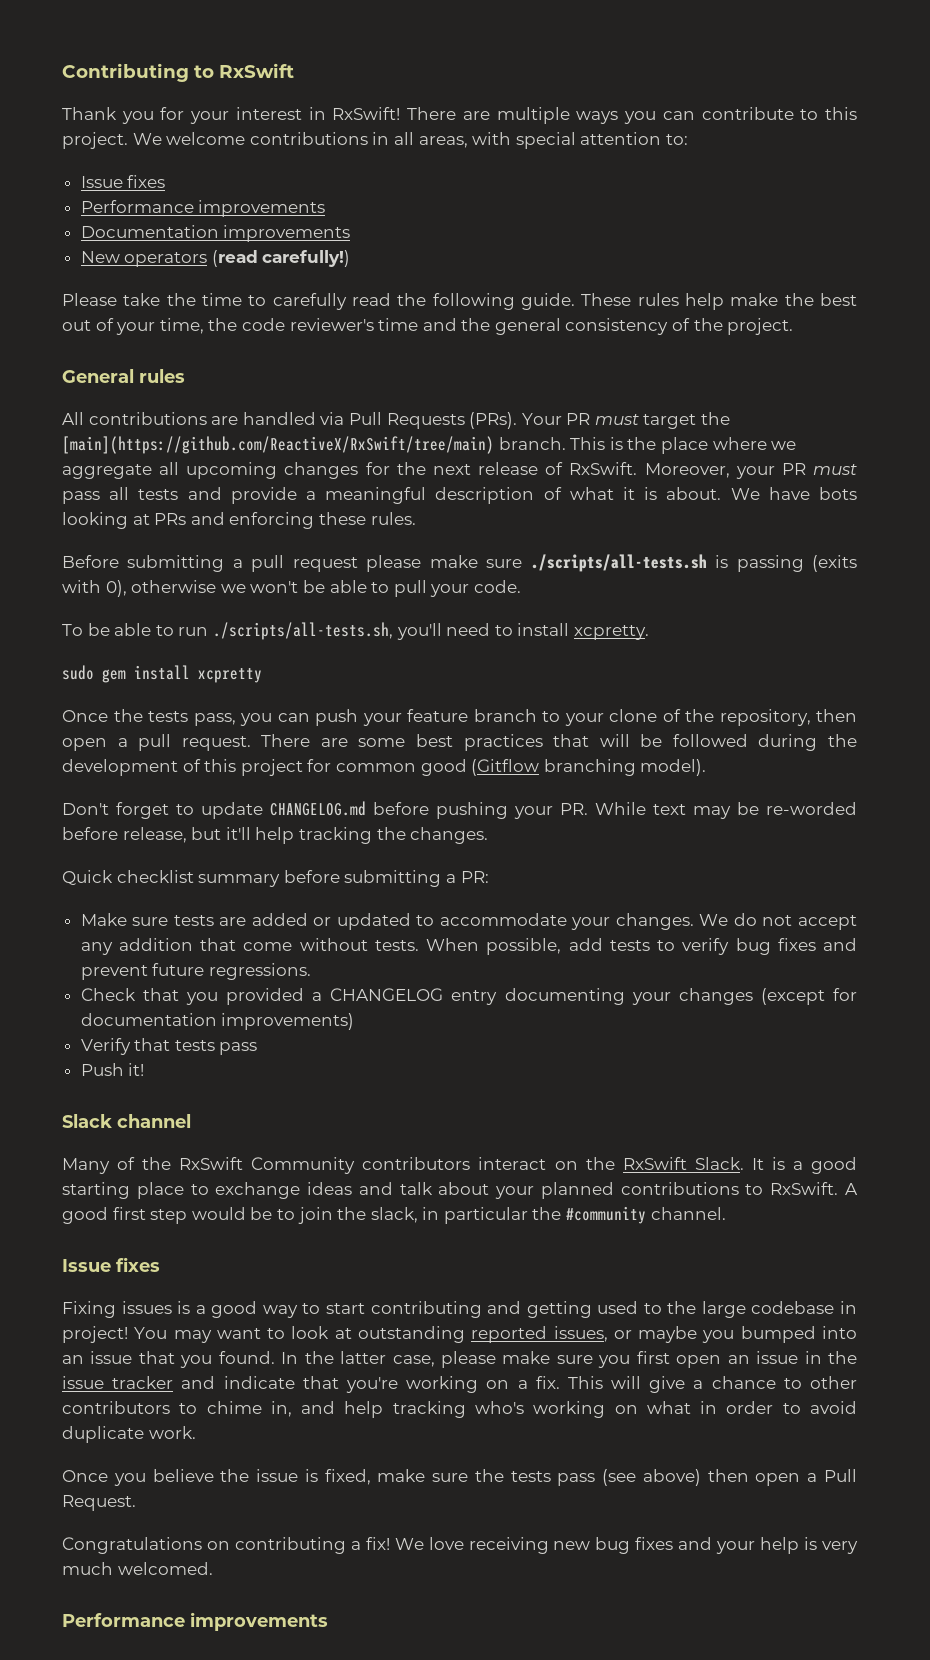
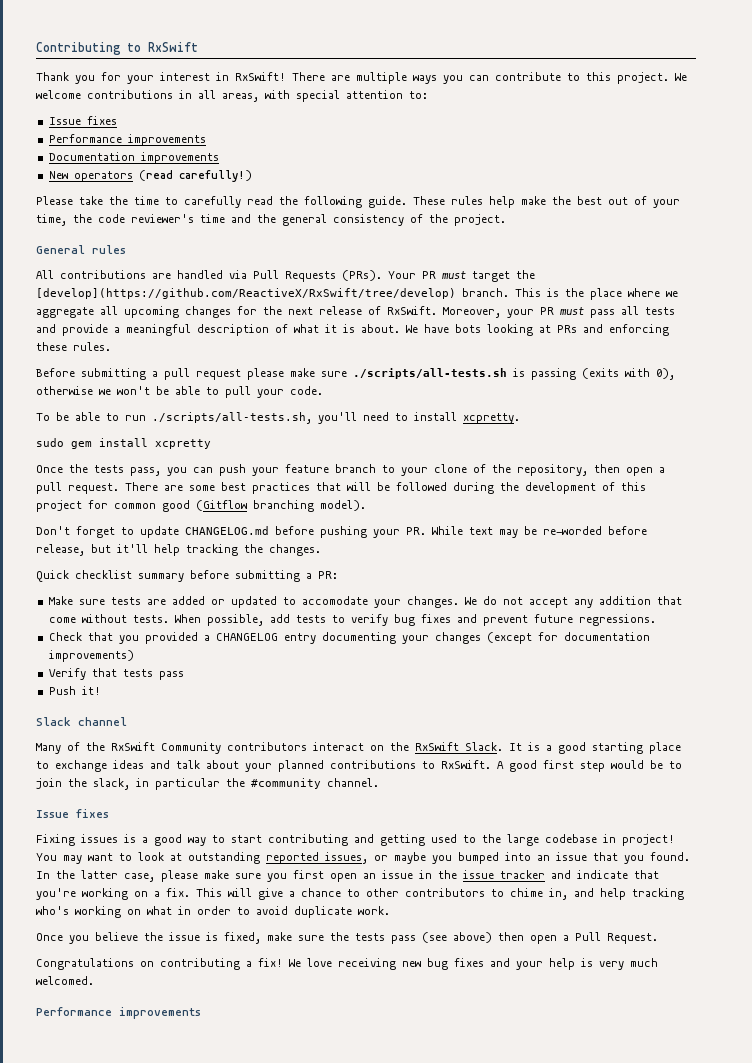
[62,436,494,454] [main](https://github.com/ReactiveX/RxSwift/tree/main) -> [36,288,456,299] [develop](https://github.com/ReactiveX/RxSwift/tree/develop)
[439,913,567,926] accommodate -> [301,596,368,605] accomodate

